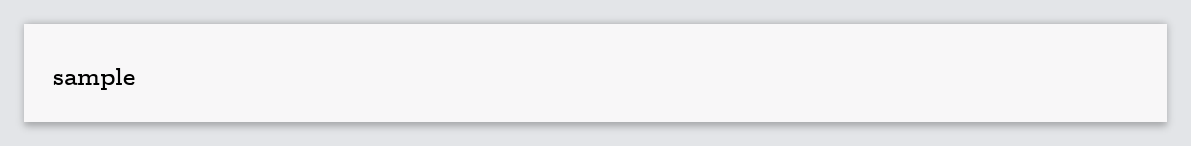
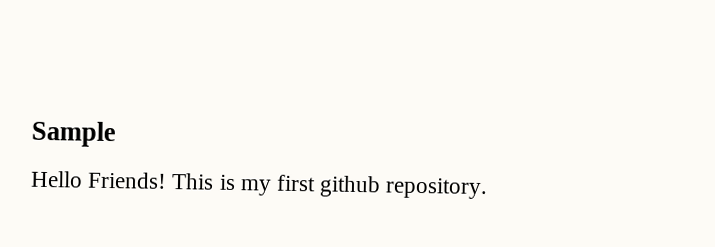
[53,68,135,90] sample -> [31,120,116,148] [30,170,489,200] Sample // Hello Friends! This is my first github repository.

